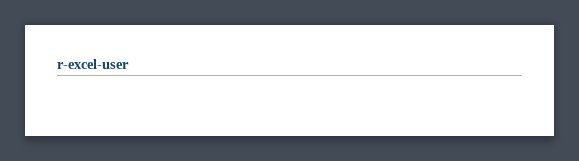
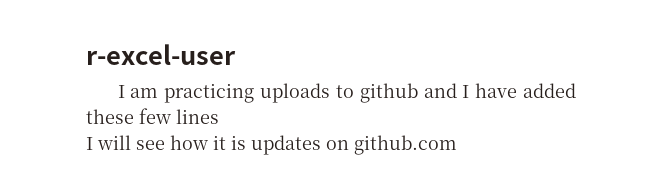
(129, 64) none -> [117,83,576,103] [86,108,219,124] [86,135,457,155] // I am practicing uploads to github and I have added these few lines // I will see how it is updates on github.com

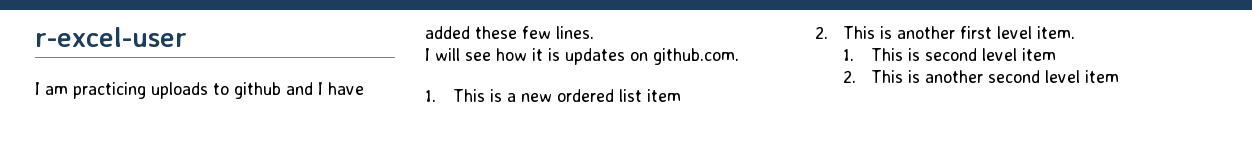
[176,109,219,124] lines -> [556,26,594,39] lines.
[354,135,457,155] github.com -> [653,48,739,65] [425,89,682,102] [815,26,1076,39] [843,48,1057,61] [843,70,1120,83] github.com. // 1. This is a new ordered list item // 2. This is another first level item. // 1. This is second level item // 2. This is another second level item

